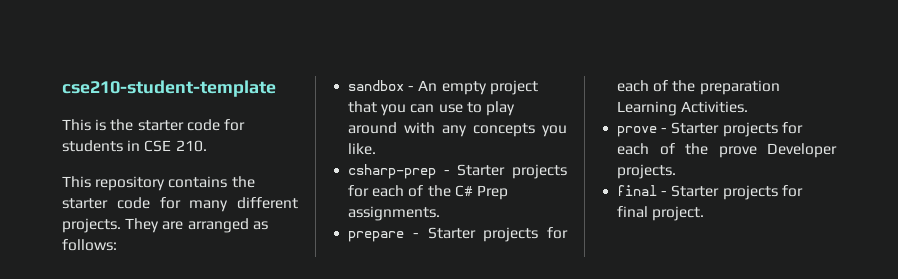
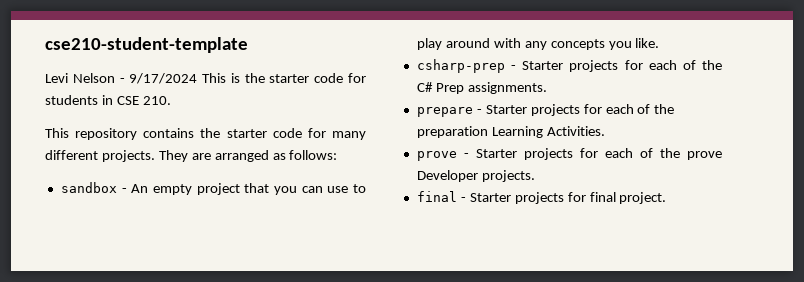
(276, 88) none -> [45,73,198,84] Levi Nelson - 9/17/2024

